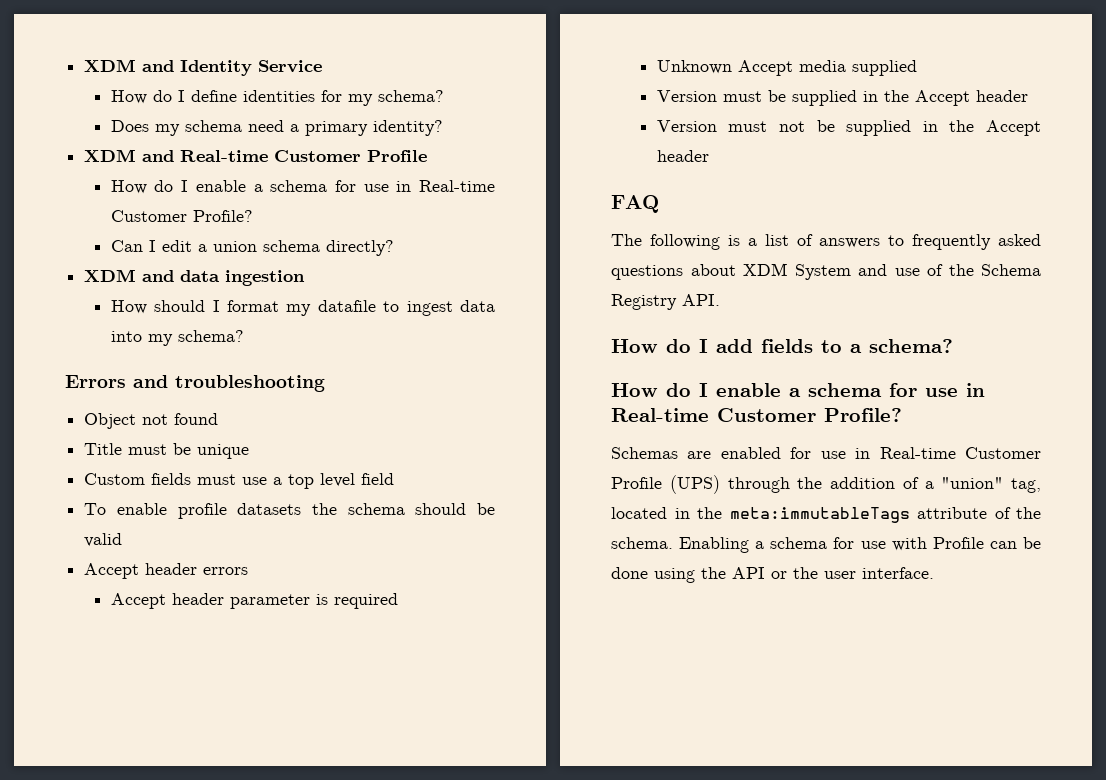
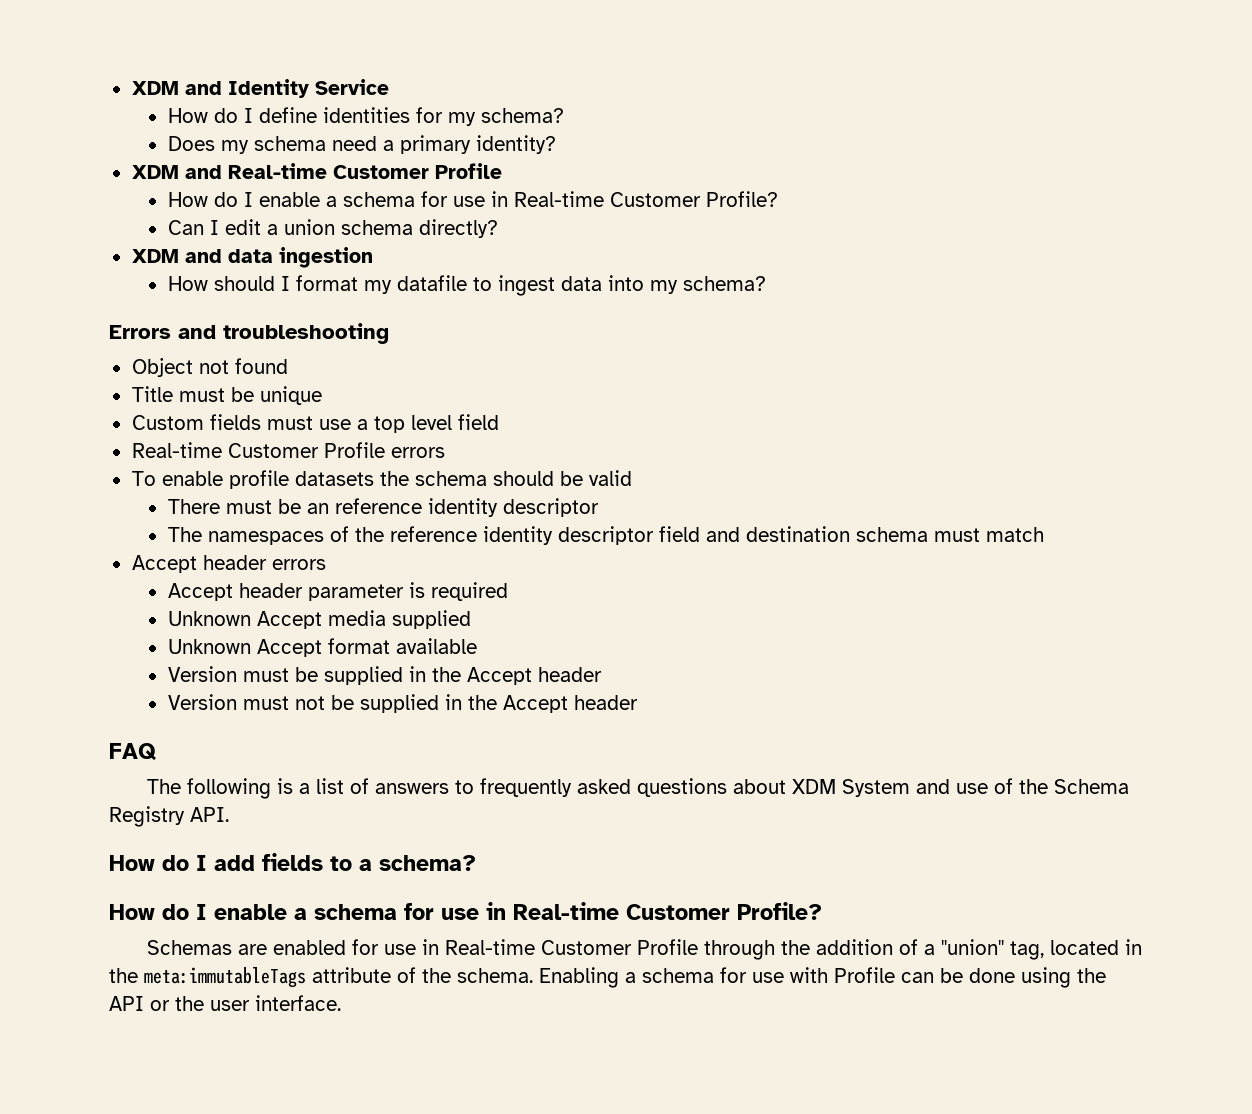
(395, 479) none -> [131,442,445,458] // Real-time Customer Profile errors
(123, 540) none -> [167,498,599,517] [167,526,1044,545] // There must be an reference identity descriptor // The namespaces of the reference identity descriptor field and destination schema must match
(917, 68) none -> [167,638,477,657] // Unknown Accept format available
[669,475,720,494] (UPS) -> (699, 947) none

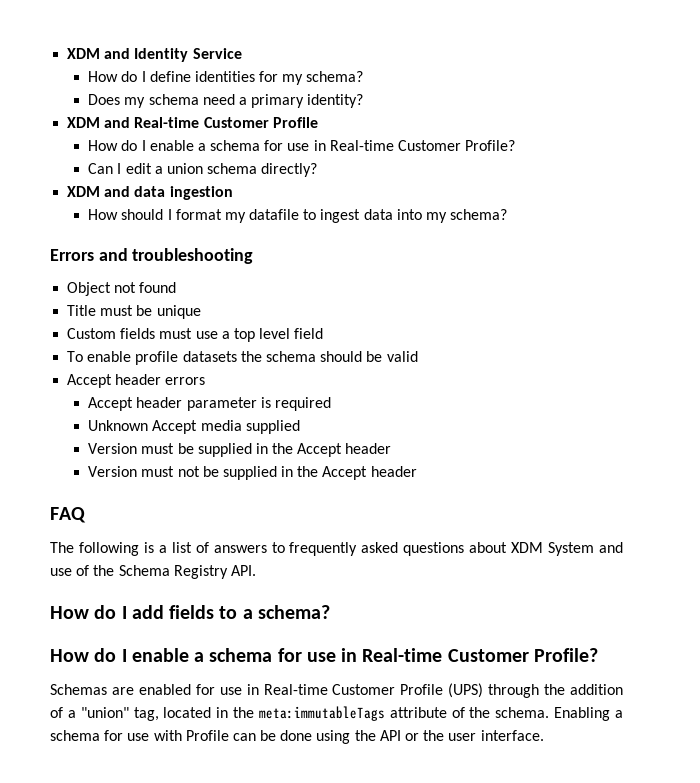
[131,442,445,458] // Real-time Customer Profile errors -> (324, 333) none
[167,498,599,517] [167,526,1044,545] // There must be an reference identity descriptor // The namespaces of the reference identity descriptor field and destination schema must match -> (418, 356) none
[167,638,477,657] // Unknown Accept format available -> (300, 427) none
(699, 947) none -> [448,683,484,698] (UPS)

